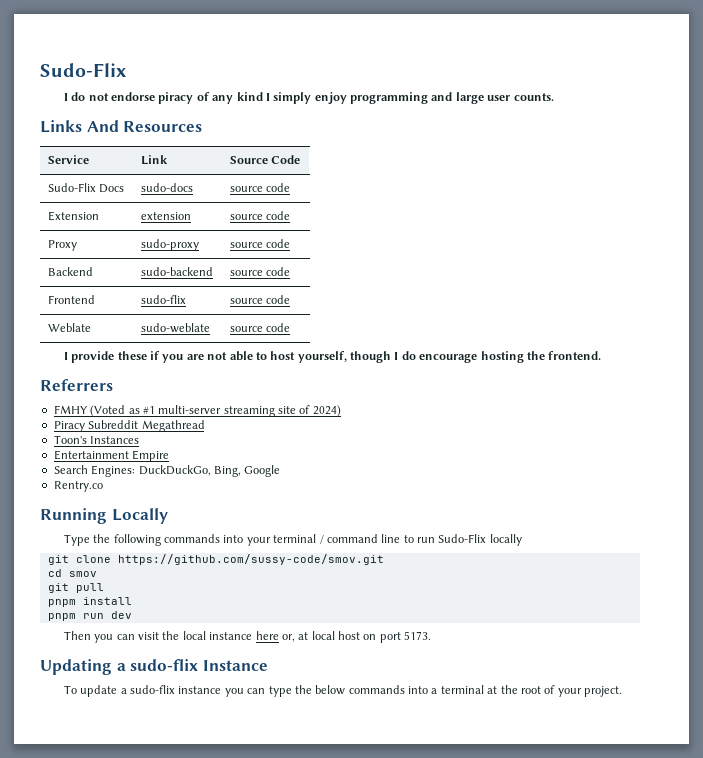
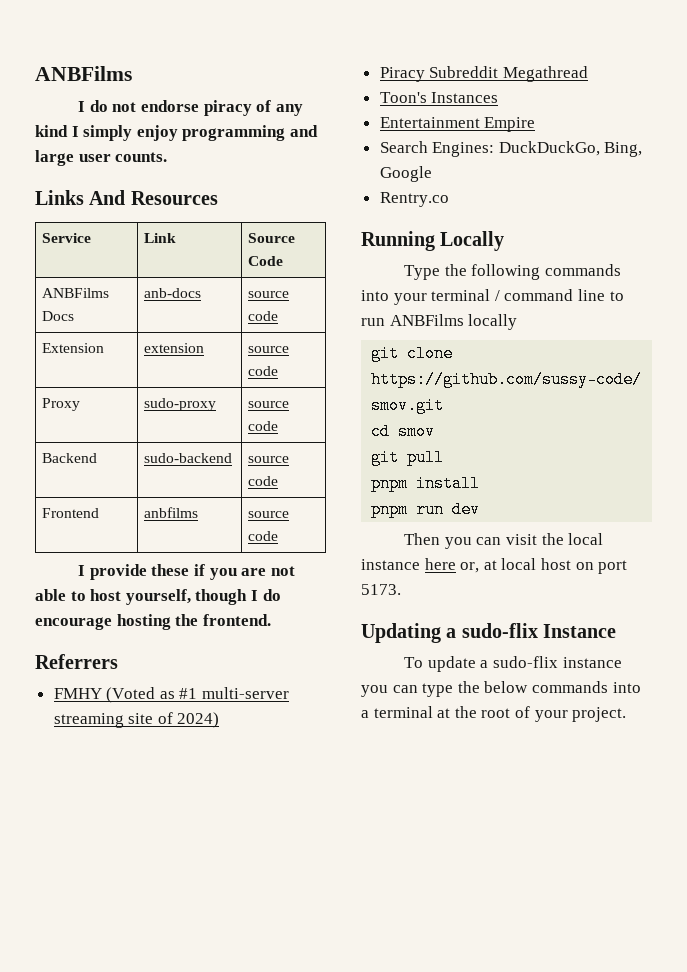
[40,63,127,77] Sudo-Flix -> [35,66,132,81] ANBFilms
[47,183,96,192] Sudo-Flix -> [42,288,110,298] ANBFilms
[140,183,193,192] sudo-docs -> [144,288,202,298] anb-docs
[140,295,186,304] [229,295,291,304] [47,323,91,332] [140,323,210,333] sudo-flix | source code // Weblate | sudo-weblate -> [144,507,199,518] anbfilms
[438,534,487,543] Sudo-Flix -> [389,314,464,326] ANBFilms

